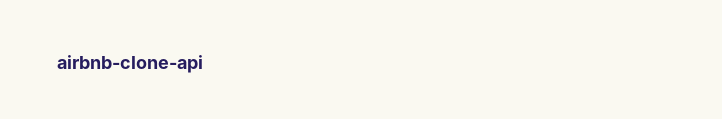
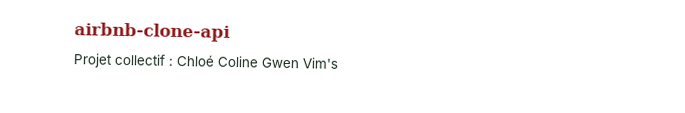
(203, 64) none -> [73,53,338,69] // Projet collectif : Chloé Coline Gwen Vim's

